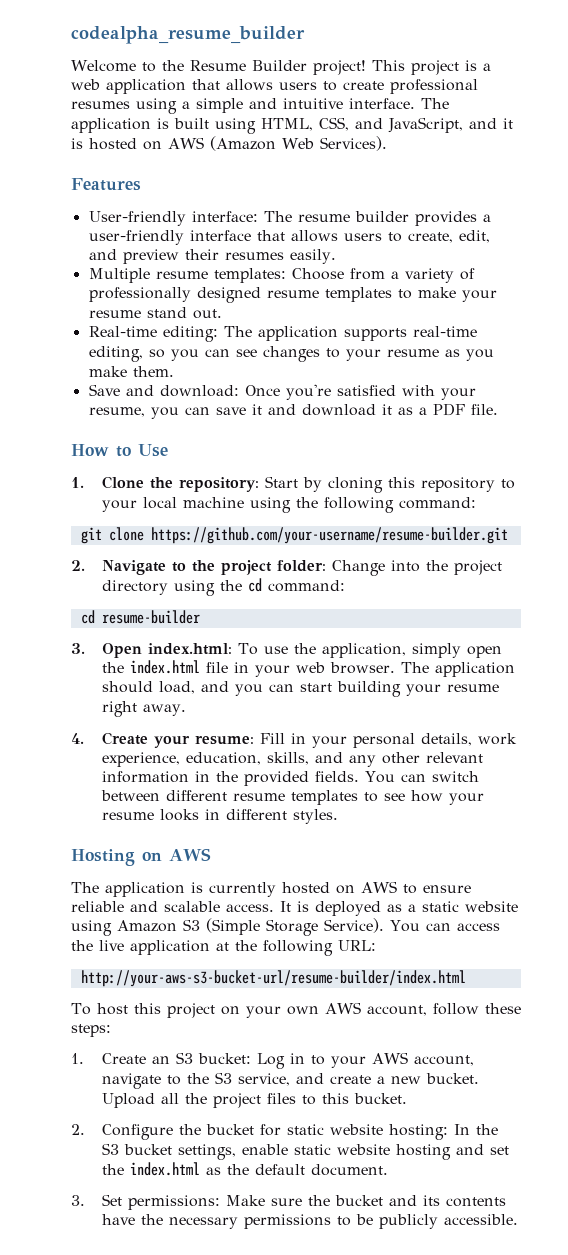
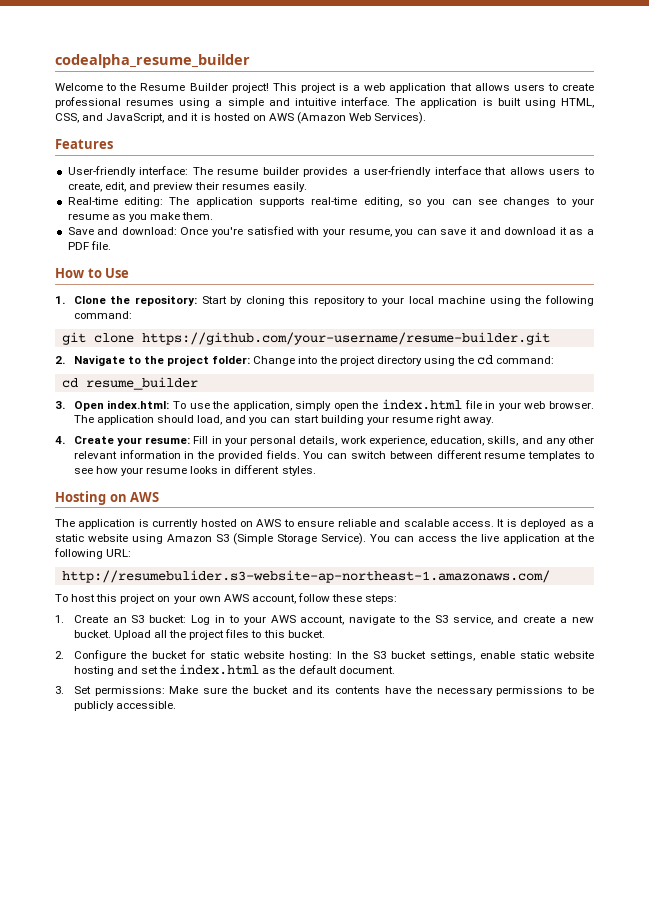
[88,268,475,283] [88,287,497,303] [88,307,222,319] // Multiple resume templates: Choose from a variety of professionally designed resume templates to make your resume stand out. -> (308, 187) none
[101,610,200,624] resume-builder -> [85,377,198,390] resume_builder
[80,970,466,987] http://your-aws-s3-bucket-url/resume-builder/index.html -> [61,570,550,583] http://resumebulider.s3-website-ap-northeast-1.amazonaws.com/

